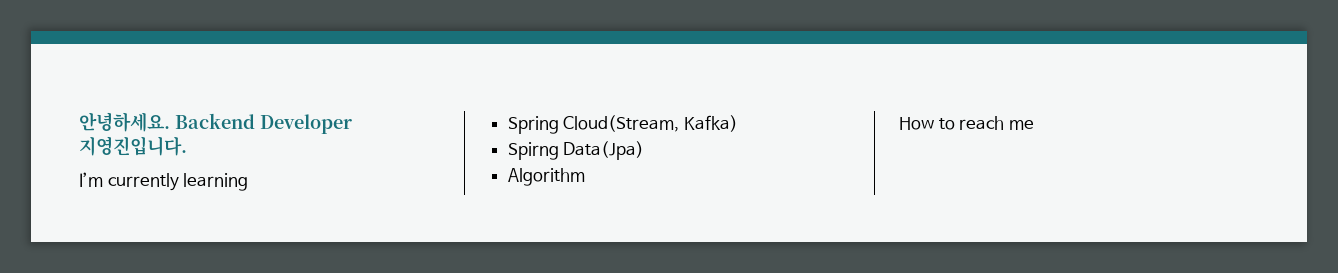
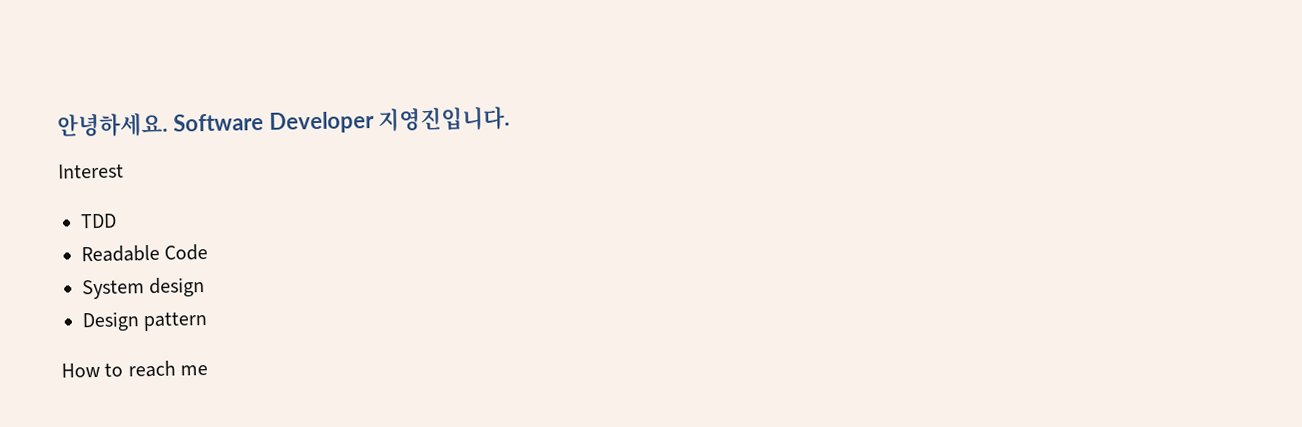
[175,113,255,129] Backend -> [172,112,264,132] Software
[79,172,249,191] [507,115,738,134] [507,141,645,160] [507,168,585,186] I’m currently learning // Spring Cloud(Stream, Kafka) // Spirng Data(Jpa) // Algorithm -> [58,163,124,179] [80,213,117,229] [81,243,209,263] [82,277,206,300] [82,310,209,333] Interest // TDD // Readable Code // System design // Design pattern

